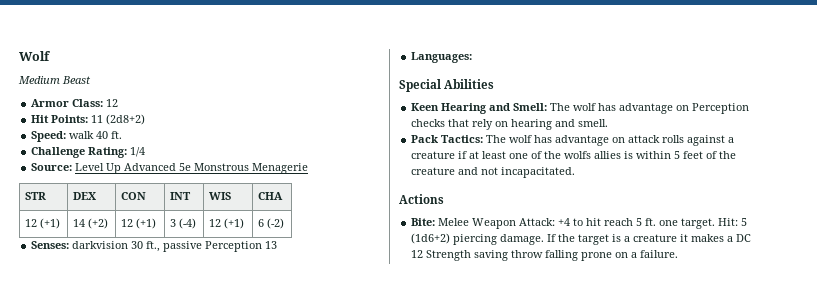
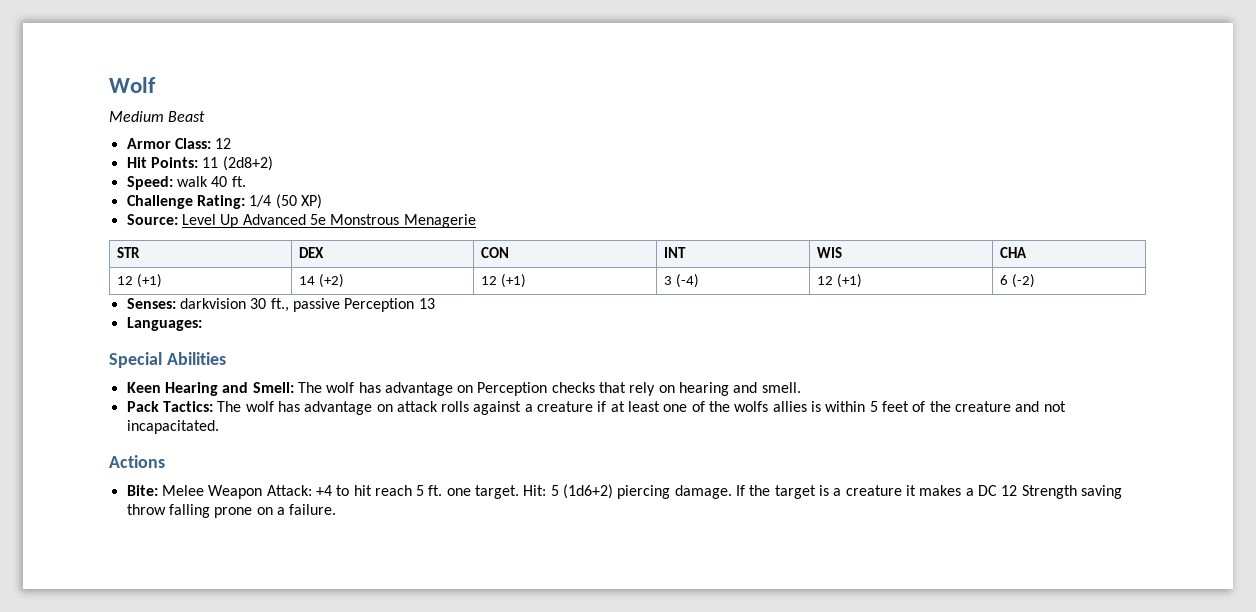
(146, 152) none -> [275,194,322,209] (50 XP)

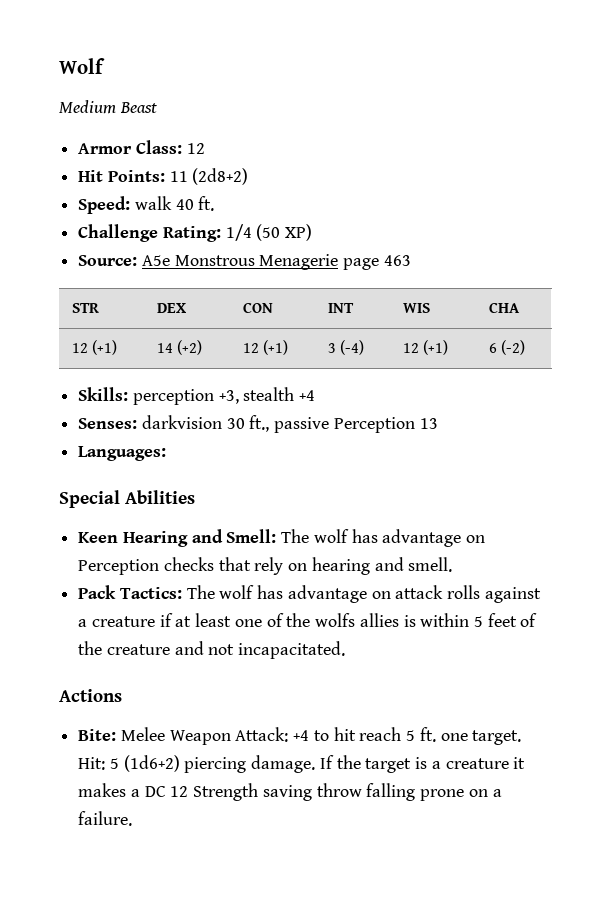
[181,214,326,228] Level Up Advanced 5e -> [141,255,170,266] A5e
(476, 221) none -> [343,255,411,270] page 463
(1036, 281) none -> [78,387,316,405] // Skills: perception +3, stealth +4

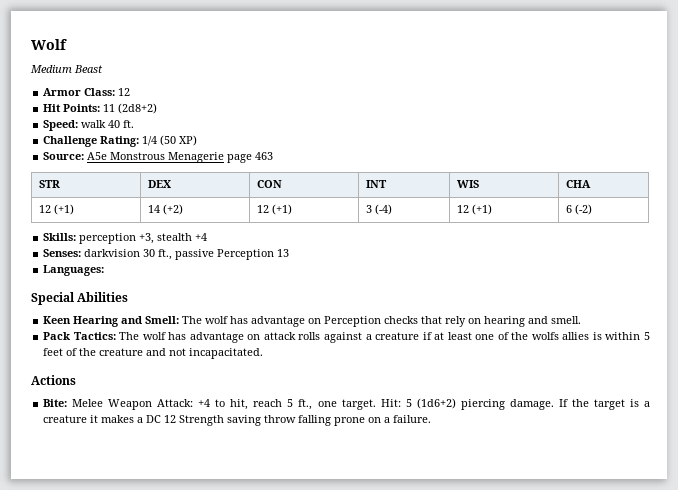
[333,727,356,741] hit -> [230,399,249,410] hit,
[419,727,436,742] ft. -> [298,399,313,410] ft.,

